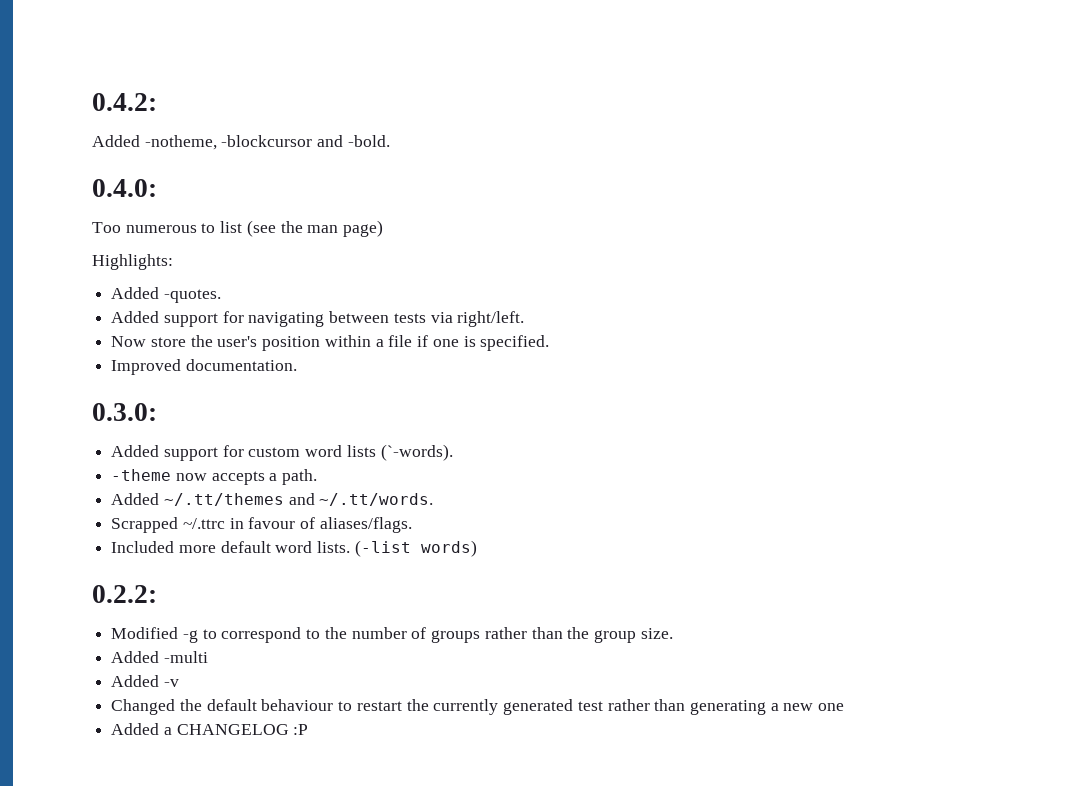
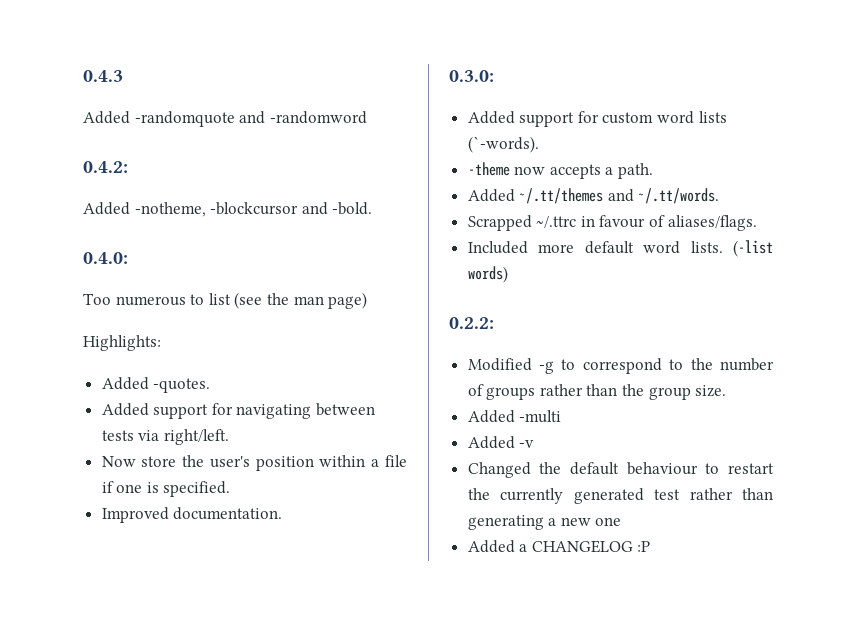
(92, 102) none -> [83,70,123,82] [83,111,367,127] 0.4.3 // Added -randomquote and -randomword //

